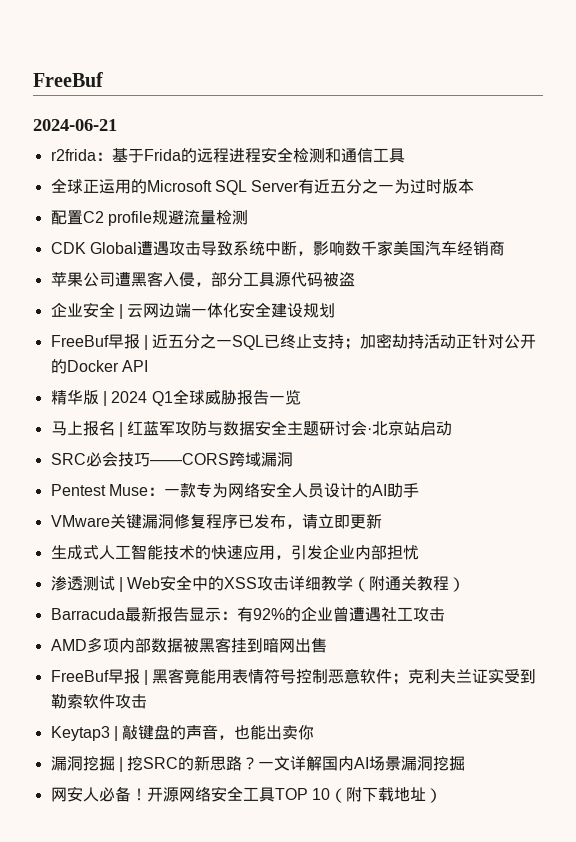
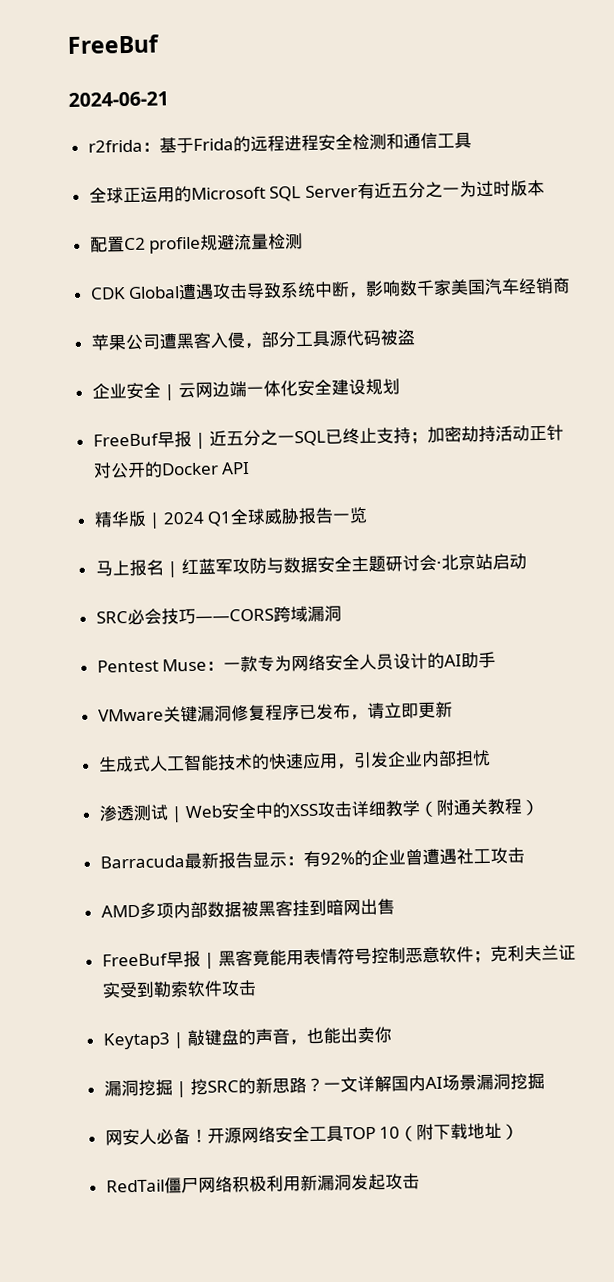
(442, 795) none -> [105,1173,420,1194] // RedTail僵尸网络积极利用新漏洞发起攻击

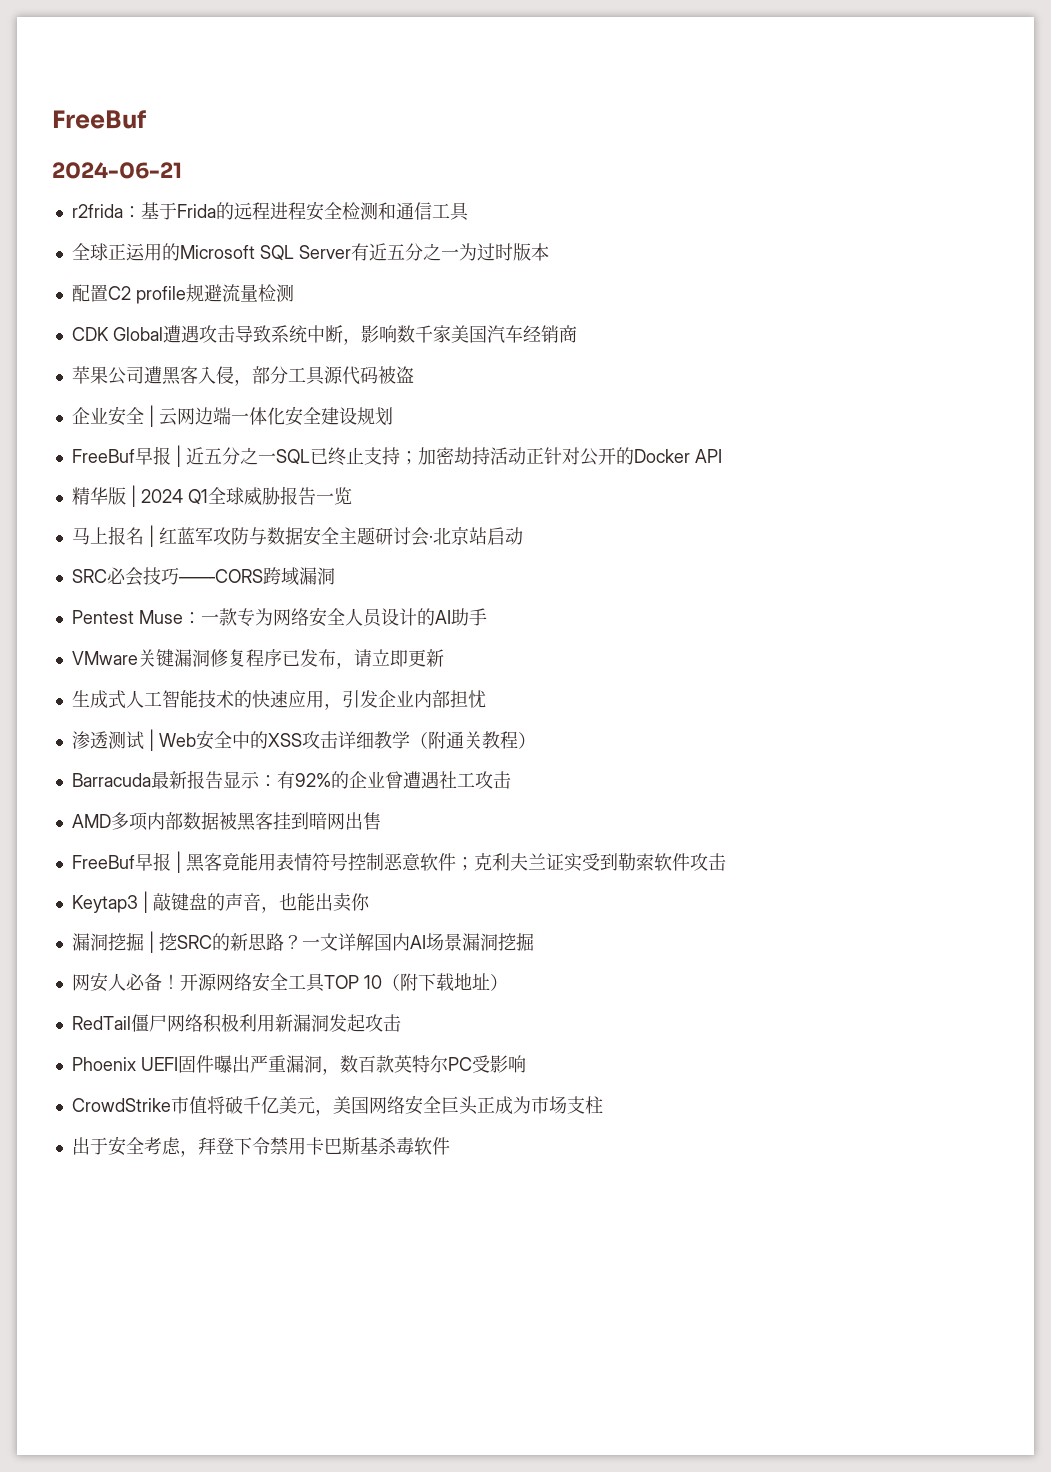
(420, 1181) none -> [71,1055,526,1075] [71,1095,603,1116] [71,1136,450,1157] // Phoenix UEFI固件曝出严重漏洞，数百款英特尔PC受影响 // CrowdStrike市值将破千亿美元，美国网络安全巨头正成为市场支柱 // 出于安全考虑，拜登下令禁用卡巴斯基杀毒软件

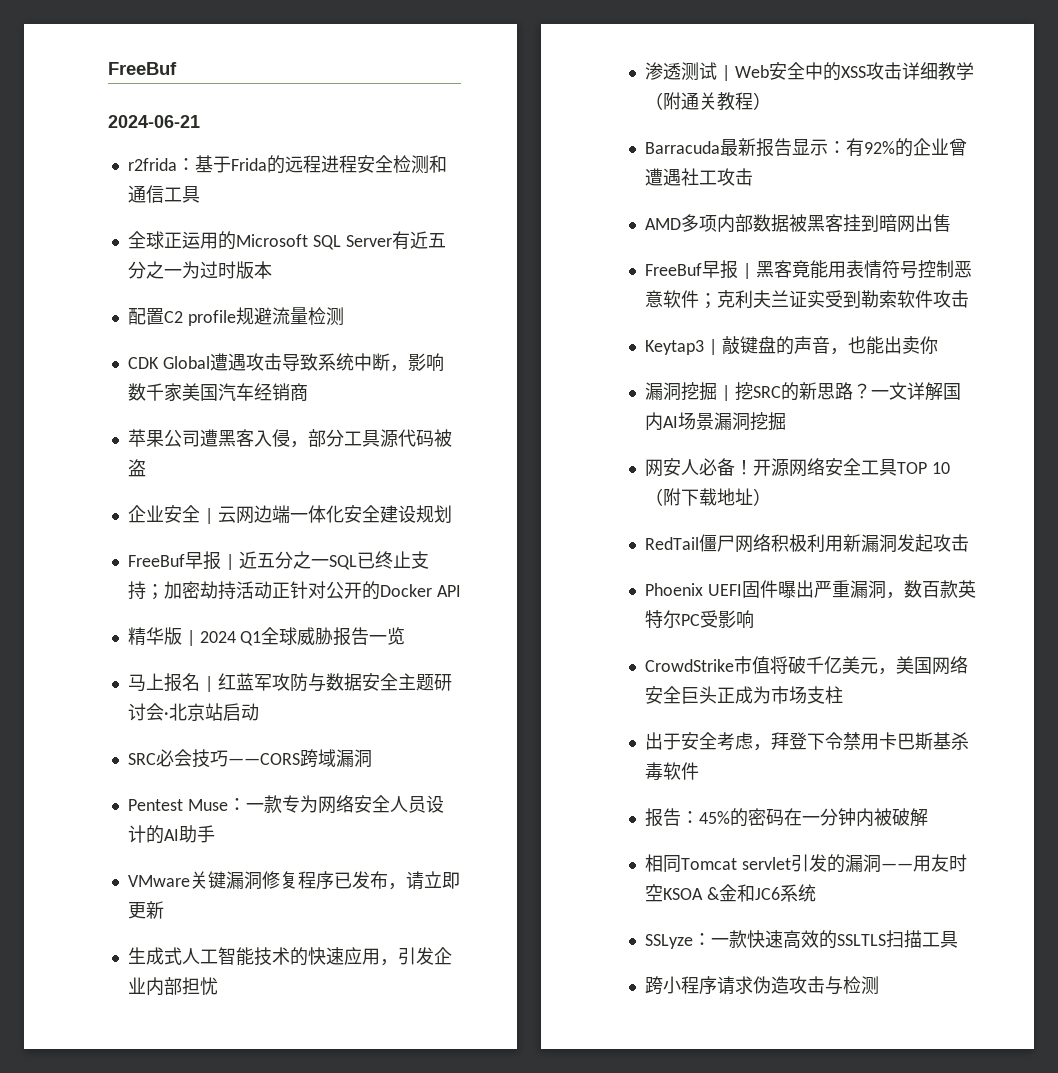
(450, 1146) none -> [644,808,928,827] [644,854,967,873] [644,884,816,902] [644,930,958,949] [644,976,879,995] // 报告：45%的密码在一分钟内被破解 // 相同Tomcat servlet引发的漏洞——用友时空KSOA &金和JC6系统 // SSLyze：一款快速高效的SSLTLS扫描工具 // 跨小程序请求伪造攻击与检测

